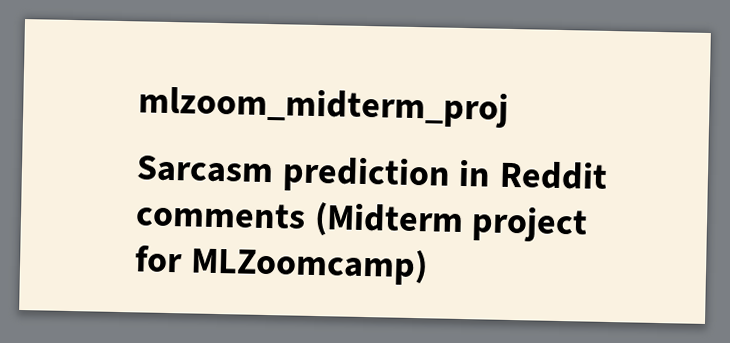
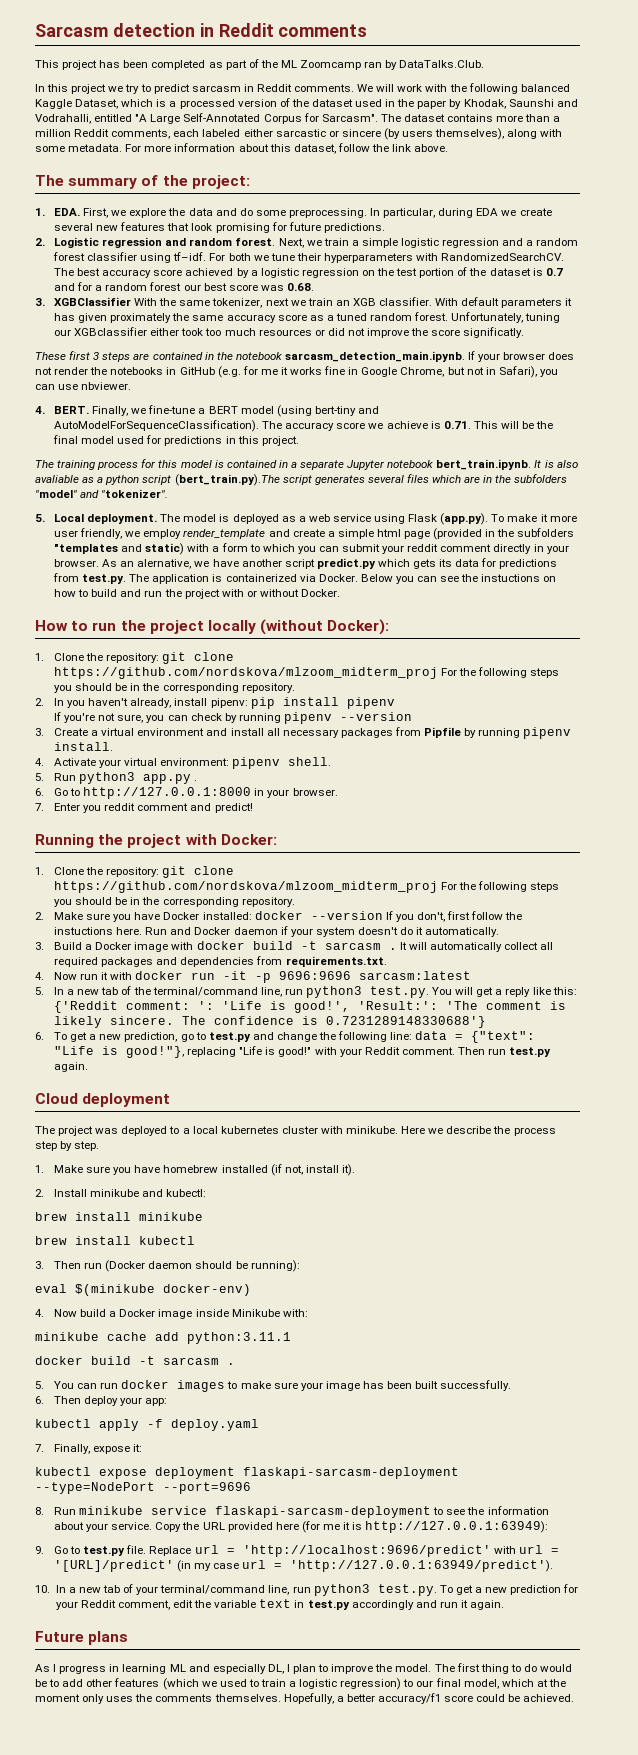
[137,86,509,128] [136,155,451,194] mlzoom_midterm_proj // Sarcasm prediction -> [35,23,195,37] Sarcasm detection
[313,201,589,243] [134,245,428,286] (Midterm project for MLZoomcamp) -> [35,59,485,70] [35,83,570,94] [35,98,578,109] [35,113,561,124] [35,128,563,140] [35,143,449,154] [35,175,250,189] [35,208,552,218] [53,222,385,233] [35,237,579,248] [52,252,565,263] [53,267,563,278] [53,282,314,291] [35,297,573,308] [53,312,561,323] [53,327,525,338] [35,351,575,362] [35,366,558,378] [35,382,132,390] [35,405,379,417] [53,420,554,432] [52,435,299,446] [35,459,578,470] [35,474,568,486] [35,489,169,498] [35,513,577,525] [53,528,575,540] [53,543,569,555] [53,558,558,569] [52,573,557,584] [53,589,341,599] [35,619,390,635] [35,652,235,664] [53,667,560,679] [53,683,295,693] [35,697,395,709] [53,712,412,724] [35,727,572,739] [53,742,113,751] [35,757,332,769] [35,772,198,784] [35,787,338,799] [35,803,253,813] [35,834,277,848] [35,866,235,878] [53,881,560,893] [53,897,295,907] [35,911,523,922] [53,926,500,937] [35,941,554,952] [53,956,387,967] [35,971,472,983] [35,986,577,998] [53,1001,566,1013] [53,1016,486,1028] [35,1031,536,1043] [53,1046,552,1058] [53,1062,88,1072] [35,1093,171,1107] [35,1126,556,1136] [35,1141,100,1151] [35,1164,355,1176] [35,1189,207,1197] [35,1212,203,1221] [35,1236,195,1245] [35,1260,300,1272] [35,1284,251,1296] [35,1309,308,1319] [35,1332,291,1344] [35,1356,235,1365] [35,1380,512,1392] [35,1396,168,1406] [35,1419,259,1431] [35,1444,143,1454] [35,1467,459,1479] [35,1482,251,1494] [35,1506,549,1518] [53,1521,549,1533] [35,1545,559,1557] [53,1560,554,1572] [35,1584,579,1596] [55,1599,505,1610] [35,1631,129,1645] [35,1663,573,1674] [35,1678,566,1690] [35,1693,575,1704] // This project has been completed as part of the ML Zoomcamp ran by DataTalks.Club. // In this project we try to predict sarcasm in Reddit comments. We will work with the following balanced Kaggle Dataset, which is a processed version of the dataset used in the paper by Khodak, Saunshi and Vodrahalli, entitled "A Large Self-Annotated Corpus for Sarcasm". The dataset contains more than a million Reddit comments, each labeled either sarcastic or sincere (by users themselves), along with some metadata. For more information about this dataset, follow the link above. // The summary of the project: // 1. EDA. First, we explore the data and do some preprocessing. In particular, during EDA we create several new features that look promising for future predictions. // 2. Logistic regression and random forest. Next, we train a simple logistic regression and a random forest classifier using tf–idf. For both we tune their hyperparameters with RandomizedSearchCV. The best accuracy score achieved by a logistic regression on the test portion of the dataset is 0.7 and for a random forest our best score was 0.68. // 3. XGBClassifier With the same tokenizer, next we train an XGB classifier. With default parameters it has given proximately the same accuracy score as a tuned random forest. Unfortunately, tuning our XGBclassifier either took too much resources or did not improve the score significatly. // These first 3 steps are contained in the notebook sarcasm_detection_main.ipynb. If your browser does not render the notebooks in GitHub (e.g. for me it works fine in Google Chrome, but not in Safari), you can use nbviewer. // 4. BERT. Finally, we fine-tune a BERT model (using bert-tiny and AutoModelForSequenceClassification). The accuracy score we achieve is 0.71. This will be the final model used for predictions in this project. // The training process for this model is contained in a separate Jupyter notebook bert_train.ipynb. It is also avaliable as a python script (bert_train.py).The script generates several files which are in the subfolders "model" and "tokenizer". // 5. Local deployment. The model is deployed as a web service using Flask (app.py). To make it more user friendly, we employ render_template and create a simple html page (provided in the subfolders "templates and static) with a form to which you can submit your reddit comment directly in your browser. As an alernative, we have another script predict.py which gets its data for predictions from test.py. The application is containerized via Docker. Below you can see the instuctions on how to build and run the project with or without Docker. // How to run the project locally (without Docker): // 1. Clone the repository: git clone https://github.com/nordskova/mlzoom_midterm_proj For the following steps you should be in the corresponding repository. // 2. In you haven't already, install pipenv: pip install pipenv // If you're not sure, you can check by running pipenv --version // 3. Create a virtual environment and install all necessary packages from Pipfile by running pipenv install. // 4. Activate your virtual environment: pipenv shell. // 5. Run python3 app.py . // 6. Go to http://127.0.0.1:8000 in your browser. // 7. Enter you reddit comment and predict! // Running the project with Docker: // 1. Clone the repository: git clone https://github.com/nordskova/mlzoom_midterm_proj For the following steps you should be in the corresponding repository. // 2. Make sure you have Docker installed: docker --version If you don't, first follow the instuctions here. Run and Docker daemon if your system doesn't do it automatically. // 3. Build a Docker image with docker build -t sarcasm . It will automatically collect all required packages and dependencies from requirements.txt. // 4. Now run it with docker run -it -p 9696:9696 sarcasm:latest // 5. In a new tab of the terminal/command line, run python3 test.py. You will get a reply like this: {'Reddit comment: ': 'Life is good!', 'Result:': 'The comment is likely sincere. The confidence is 0.7231289148330688'} // 6. To get a new prediction, go to test.py and change the following line: data = {"text": "Life is good!"}, replacing "Life is good!" with your Reddit comment. Then run test.py again. // Cloud deployment // The project was deployed to a local kubernetes cluster with minikube. Here we describe the process step by step. // 1. Make sure you have homebrew installed (if not, install it). // 2. Install minikube and kubectl: // brew install minikube // brew install kubectl // 3. Then run (Docker daemon should be running): // eval $(minikube docker-env) // 4. Now build a Docker image inside Minikube with: // minikube cache add python:3.11.1 // docker build -t sarcasm . // 5. You can run docker images to make sure your image has been built successfully. // 6. Then deploy your app: // kubectl apply -f deploy.yaml // 7. Finally, expose it: // kubectl expose deployment flaskapi-sarcasm-deployment --type=NodePort --port=9696 // 8. Run minikube service flaskapi-sarcasm-deployment to see the information about your service. Copy the URL provided here (for me it is http://127.0.0.1:63949): // 9. Go to test.py file. Replace url = 'http://localhost:9696/predict' with url = '[URL]/predict' (in my case url = 'http://127.0.0.1:63949/predict'). // 10. In a new tab of your terminal/command line, run python3 test.py. To get a new prediction for your Reddit comment, edit the variable text in test.py accordingly and run it again. // Future plans // As I progress in learning ML and especially DL, I plan to improve the model. The first thing to do would be to add other features (which we used to train a logistic regression) to our final model, which at the moment only uses the comments themselves. Hopefully, a better accuracy/f1 score could be achieved.

